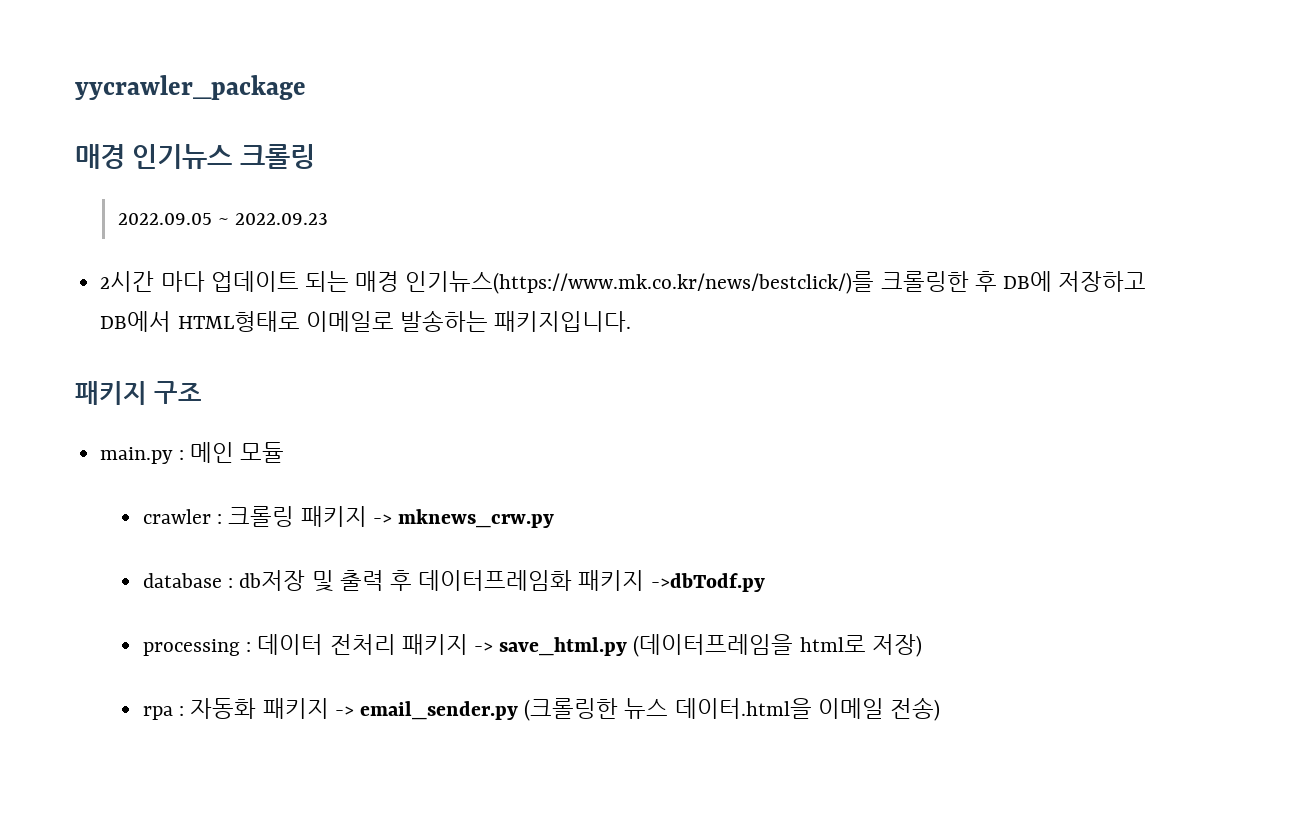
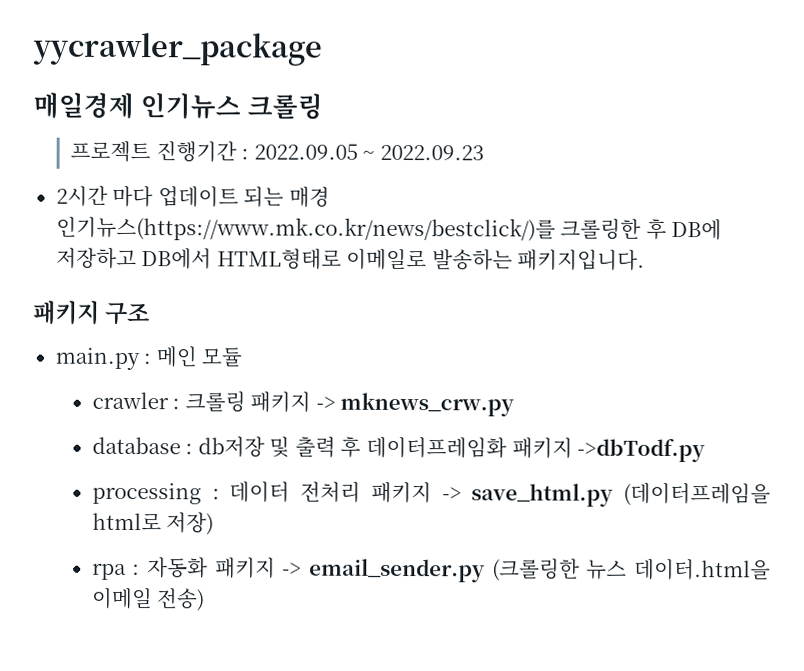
[75,144,125,169] 매경 -> [33,92,134,120] 매일경제
(315, 156) none -> [70,140,250,163] 프로젝트 진행기간 :

